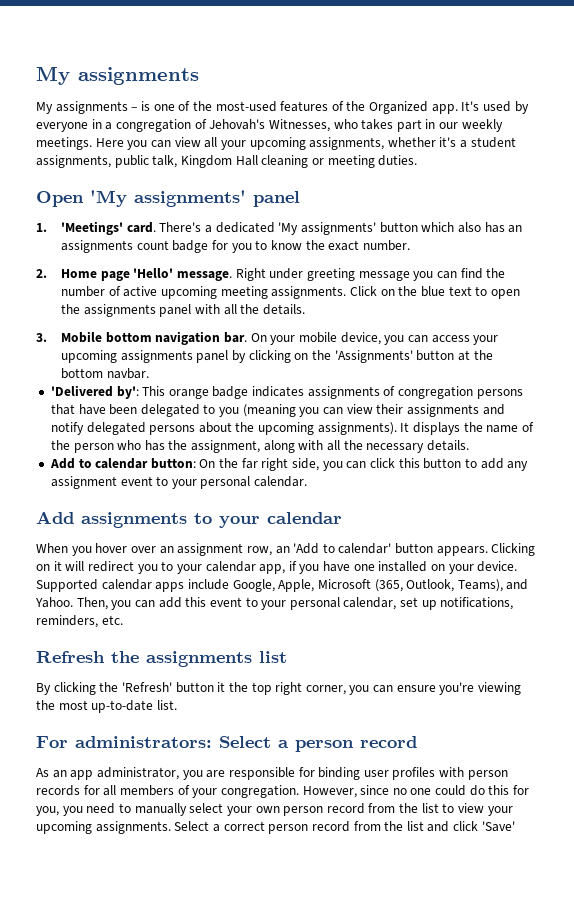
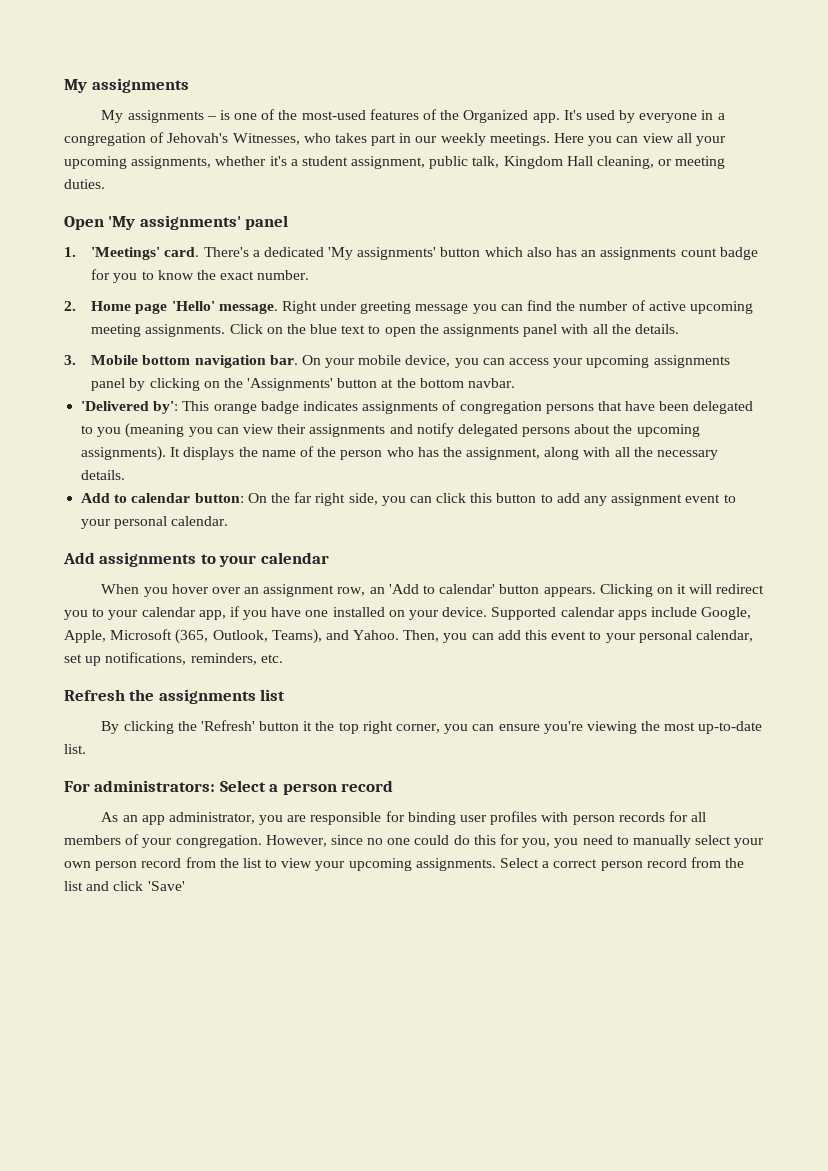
[36,155,111,168] assignments, -> [351,156,426,169] assignment,
[261,155,309,168] cleaning -> [597,156,655,169] cleaning,

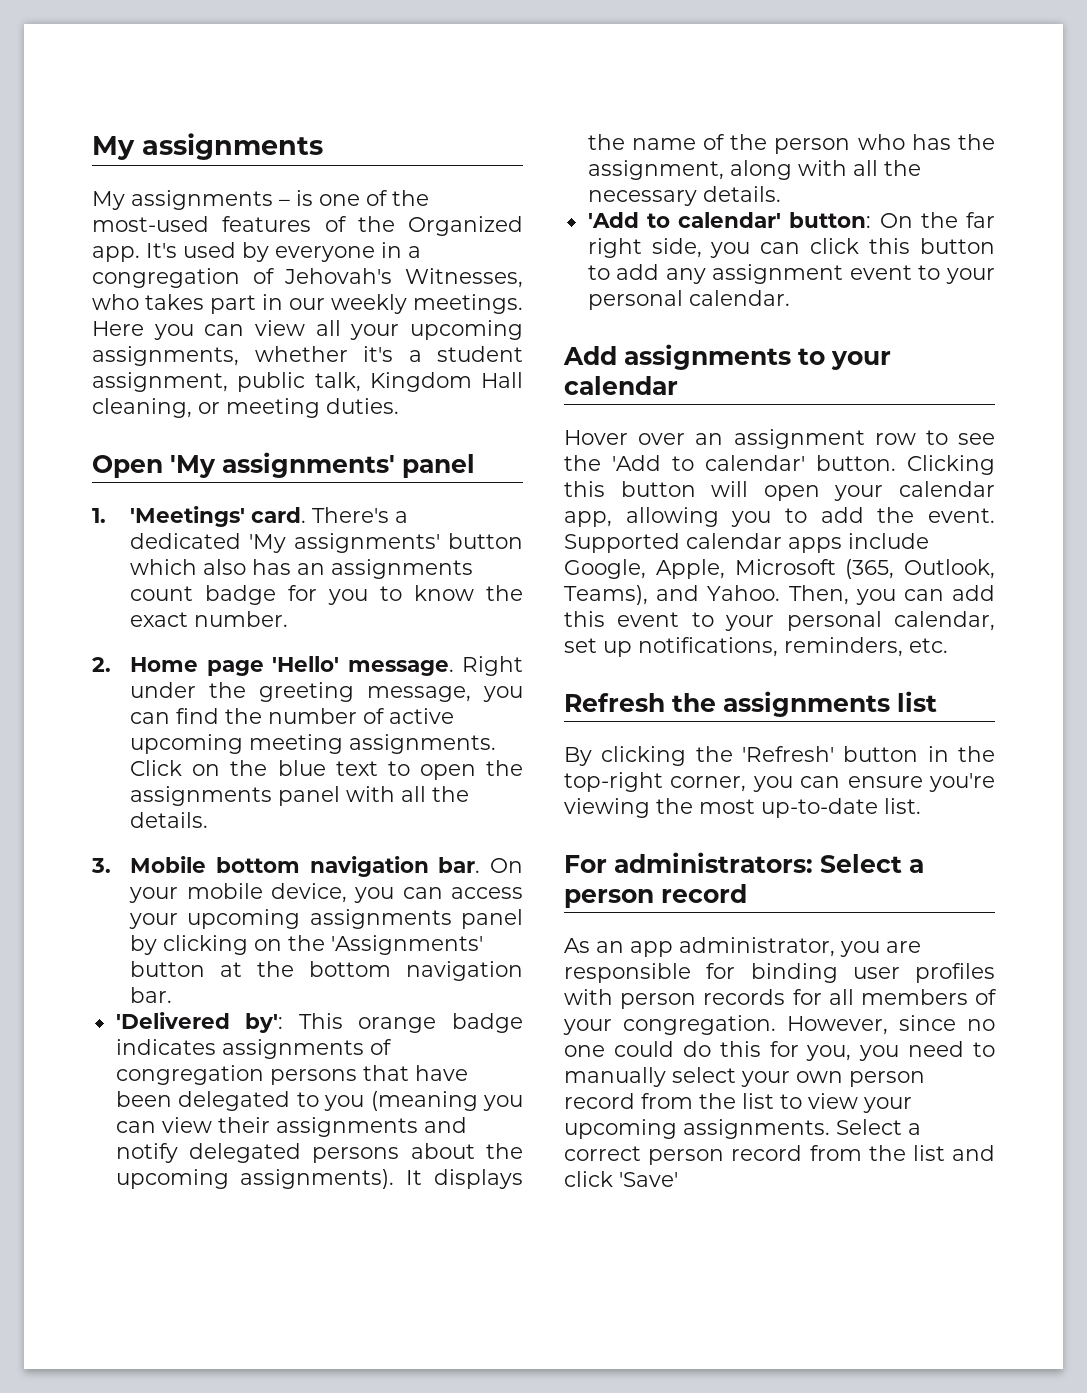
[360,301,469,314] greeting message -> [209,682,472,702] the greeting message,
[467,378,515,388] navbar. -> [406,961,523,981] [130,987,173,1003] navigation bar.
[81,493,191,503] Add to calendar -> [587,212,782,228] 'Add to calendar'
[101,584,765,597] [64,606,488,620] When you hover over an assignment row, an 'Add to calendar' button appears. Clicking on it will redirect you to your calendar app, if you have one installed on your device. -> [564,429,995,449] [564,455,995,475] [564,481,995,501] [564,507,995,527] Hover over an assignment row to see the 'Add to calendar' button. Clicking this button will open your calendar app, allowing you to add the event.
[303,721,393,734] it the top right -> [927,746,995,762] [564,772,663,792] in the top-right

